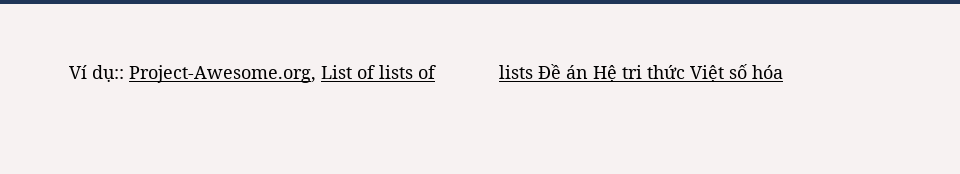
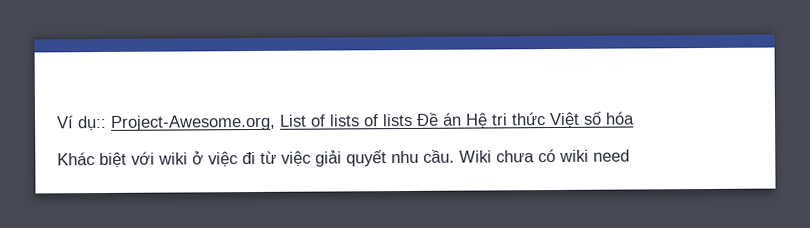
(783, 72) none -> [57,149,630,169] // Khác biệt với wiki ở việc đi từ việc giải quyết nhu cầu. Wiki chưa có wiki need

